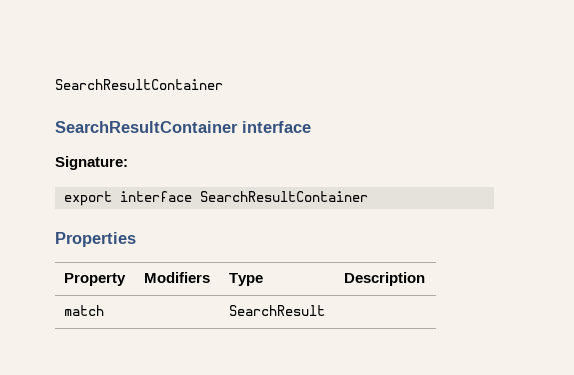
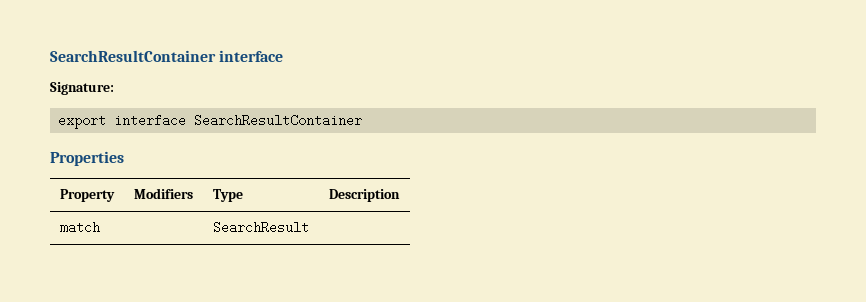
[55,79,223,90] [55,121,238,133] SearchResultContainer // SearchResultContainer -> [50,50,216,62] SearchResultContainer

